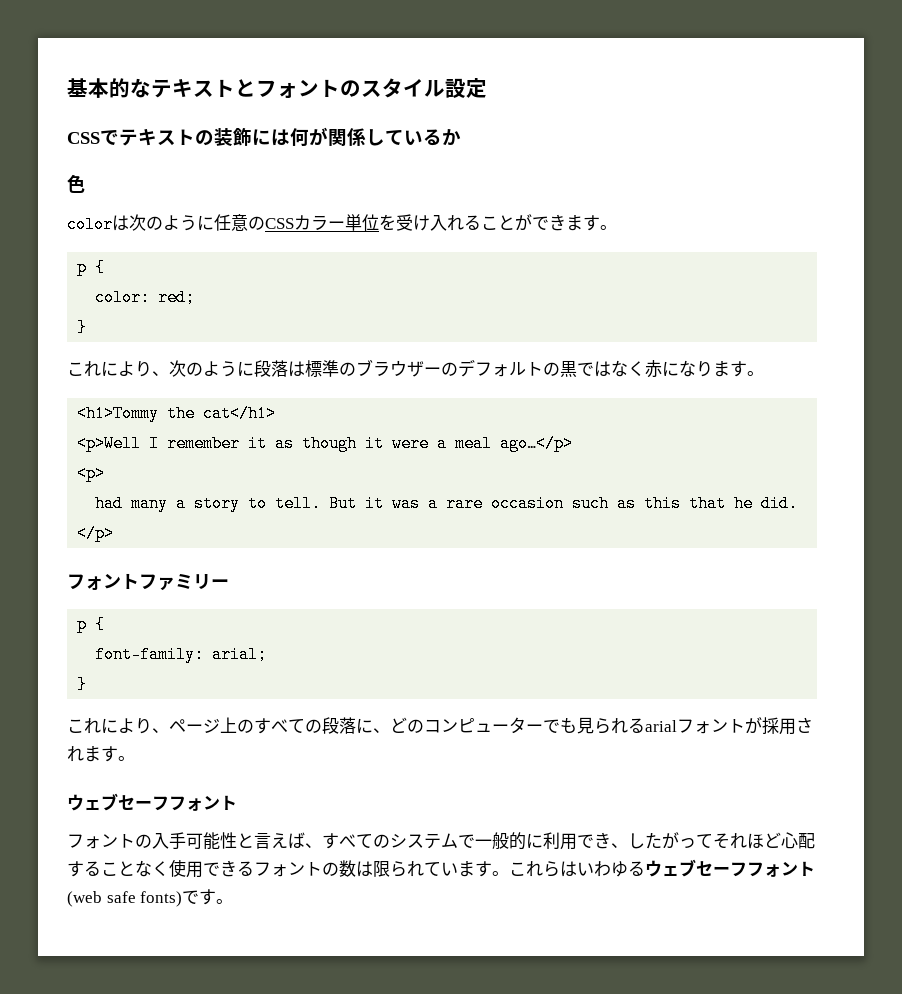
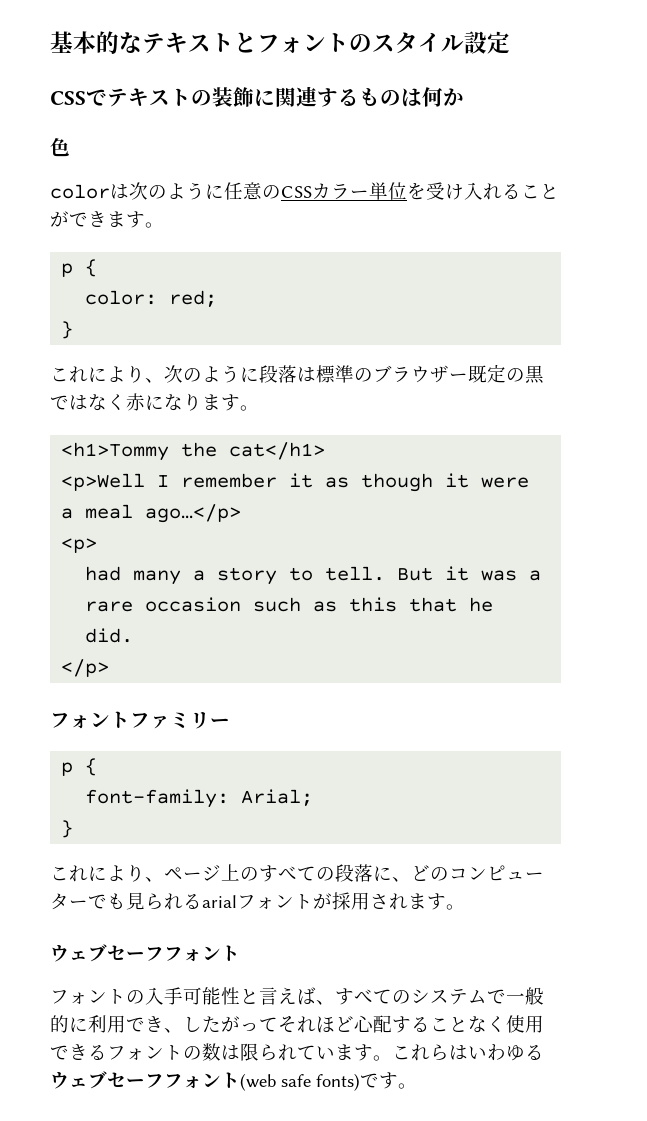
[271,127,442,147] は何が関係している -> [275,86,443,107] 関連するものは何
[441,359,543,377] のデフォルト -> [468,364,506,383] 既定
[212,646,268,663] arial; -> [241,789,314,806] Arial;

